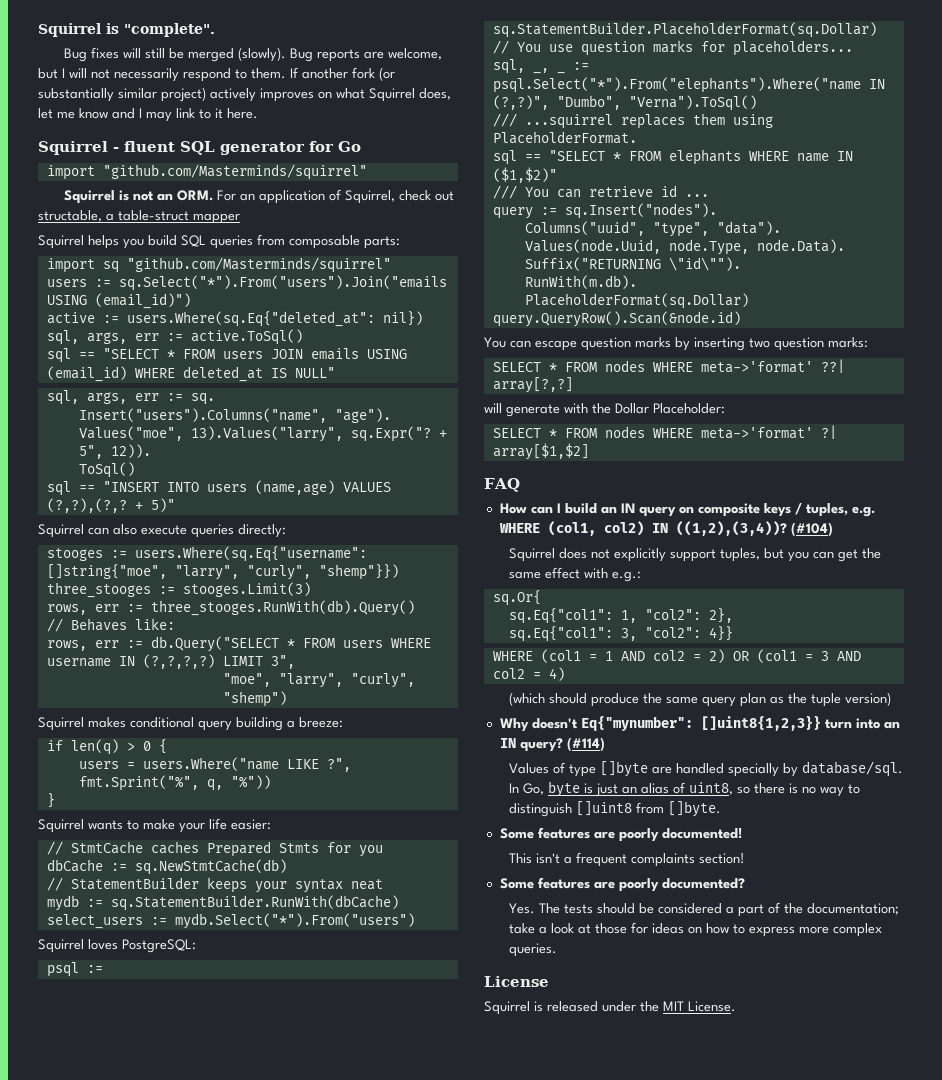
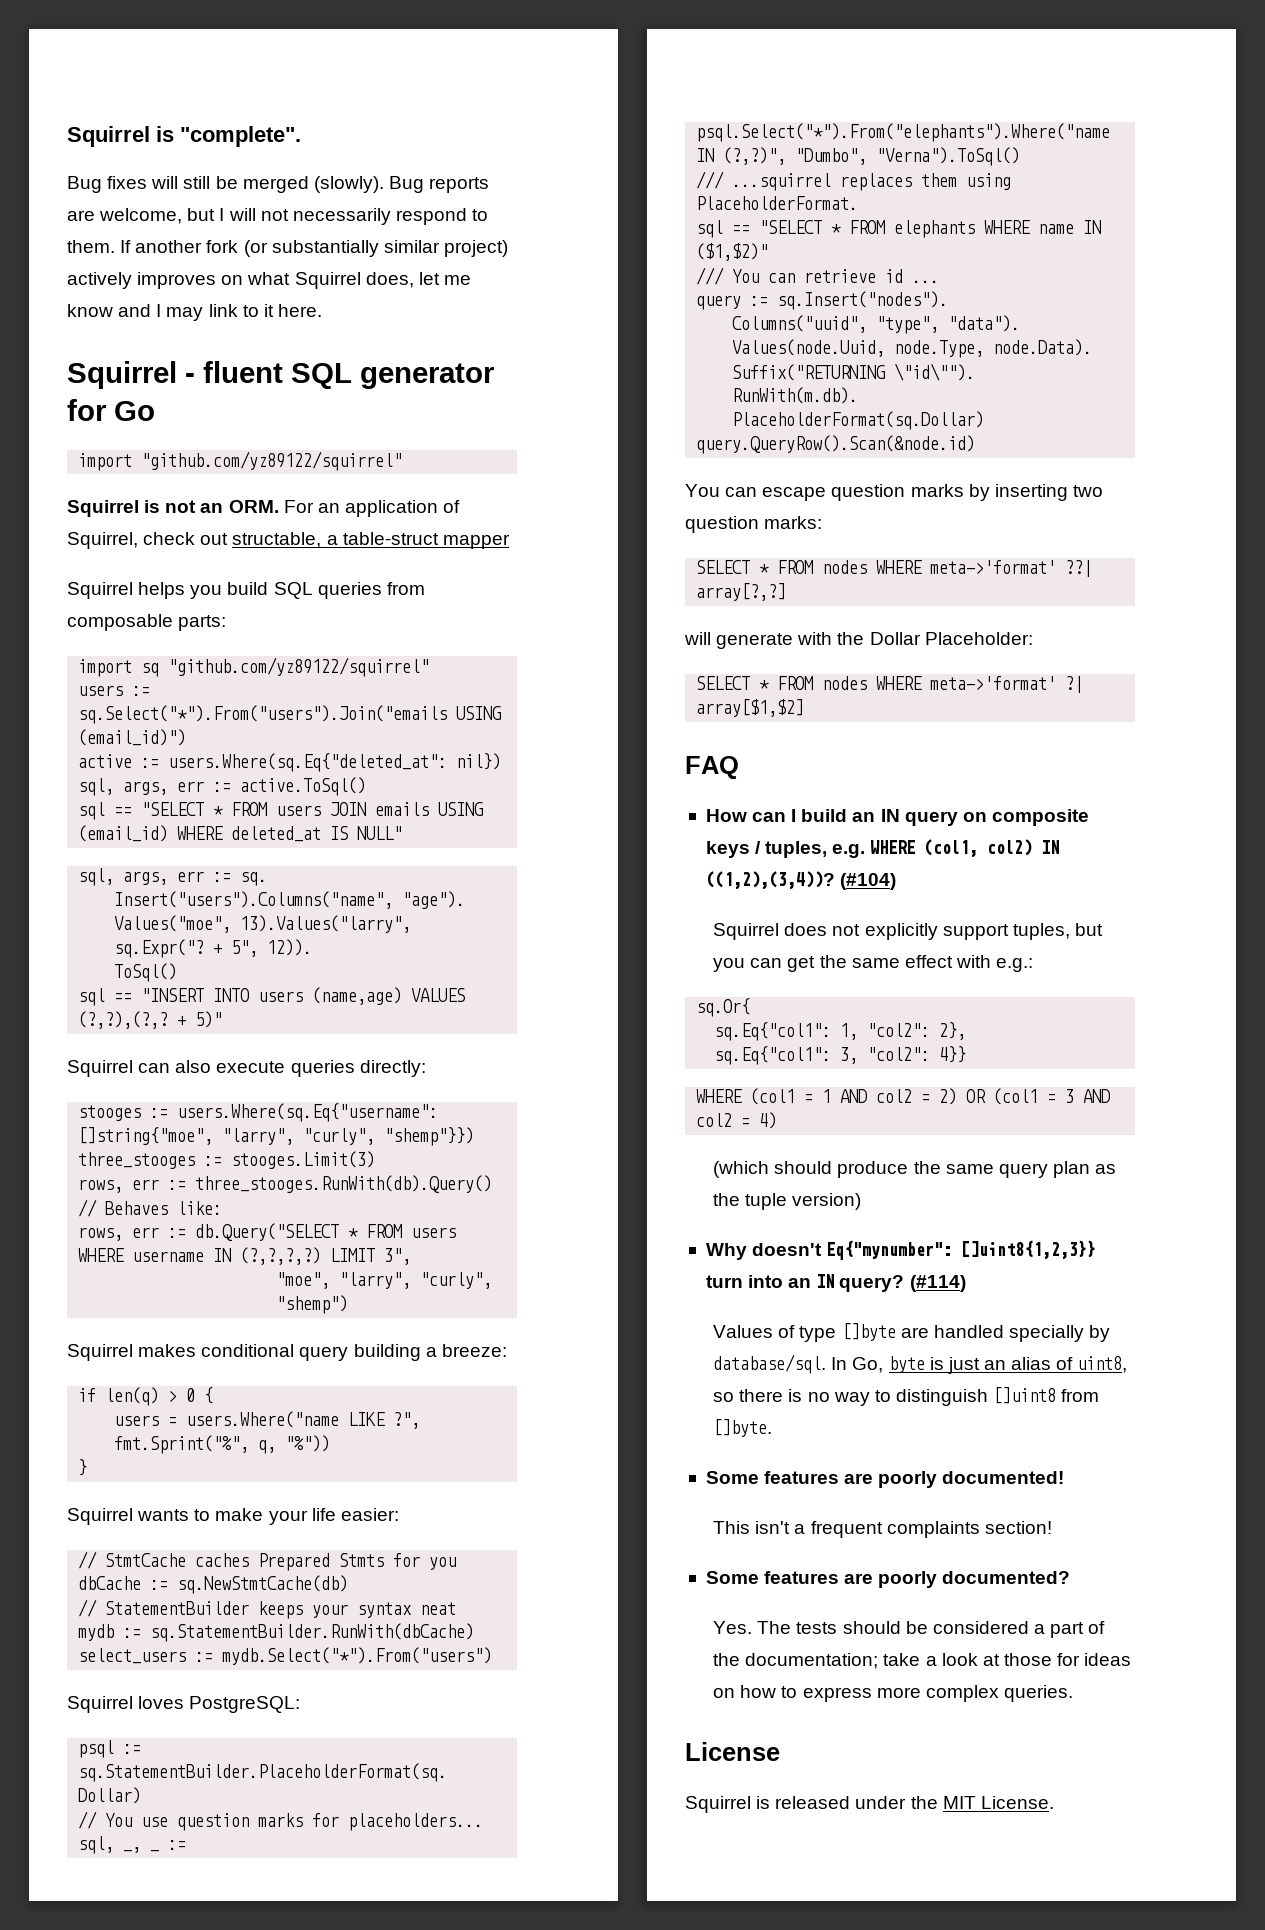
[102,164,367,180] "github.com/Masterminds/squirrel" -> [141,451,403,471] "github.com/yz89122/squirrel"
[126,257,391,273] "github.com/Masterminds/squirrel" -> [168,657,430,677] "github.com/yz89122/squirrel"

